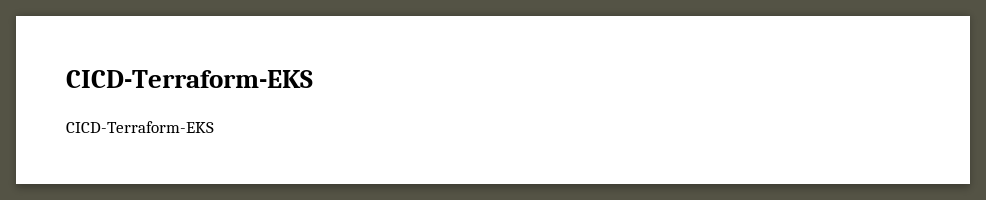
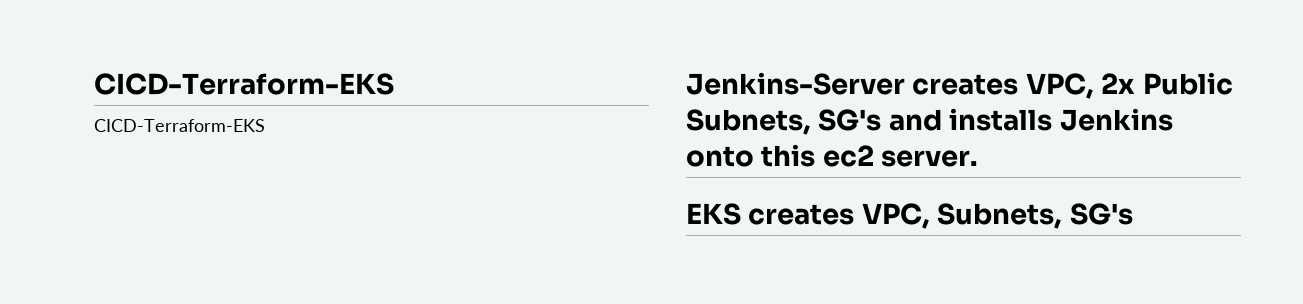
(214, 127) none -> [686,72,1233,99] [686,108,1173,135] [686,144,979,167] [686,203,1133,229] // Jenkins-Server creates VPC, 2x Public Subnets, SG's and installs Jenkins onto this ec2 server. // EKS creates VPC, Subnets, SG's

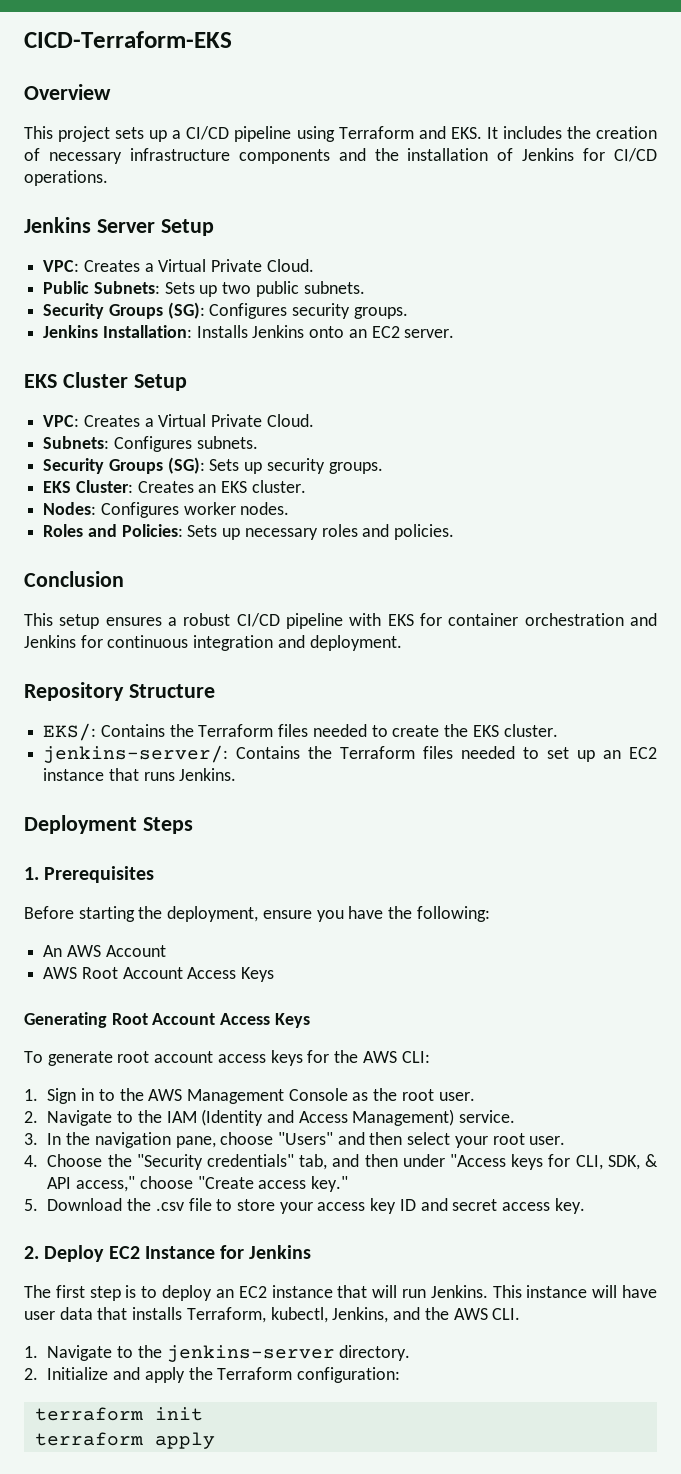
[94,73,394,95] [94,119,265,132] [686,72,1233,99] [686,108,1173,135] [686,144,979,167] [686,203,1133,229] CICD-Terraform-EKS // CICD-Terraform-EKS // Jenkins-Server creates VPC, 2x Public Subnets, SG's and installs Jenkins onto this ec2 server. // EKS creates VPC, Subnets, SG's -> [24,31,232,48] [24,84,111,100] [24,126,657,142] [24,148,657,164] [24,170,108,186] [24,217,214,236] [43,259,314,272] [43,281,365,297] [43,302,408,319] [43,325,455,338] [24,372,187,391] [43,414,314,427] [43,436,258,452] [43,457,383,474] [43,480,306,493] [43,502,290,518] [43,524,455,540] [24,571,124,587] [24,613,657,629] [24,635,402,651] [24,682,215,701] [43,723,558,741] [43,745,658,763] [43,768,237,781] [24,815,193,834] [24,866,155,883] [24,906,490,922] [43,945,166,957] [43,967,275,982] [24,1012,310,1028] [24,1050,430,1066] [24,1088,475,1104] [24,1109,516,1126] [24,1132,566,1148] [24,1154,658,1170] [47,1176,349,1192] [24,1198,585,1214] [24,1245,312,1262] [24,1285,657,1301] [24,1307,521,1323] [24,1345,411,1362] [24,1367,401,1383] [34,1407,203,1421] [34,1432,215,1449] CICD-Terraform-EKS // Overview // This project sets up a CI/CD pipeline using Terraform and EKS. It includes the creation of necessary infrastructure components and the installation of Jenkins for CI/CD operations. // Jenkins Server Setup // VPC: Creates a Virtual Private Cloud. // Public Subnets: Sets up two public subnets. // Security Groups (SG): Configures security groups. // Jenkins Installation: Installs Jenkins onto an EC2 server. // EKS Cluster Setup // VPC: Creates a Virtual Private Cloud. // Subnets: Configures subnets. // Security Groups (SG): Sets up security groups. // EKS Cluster: Creates an EKS cluster. // Nodes: Configures worker nodes. // Roles and Policies: Sets up necessary roles and policies. // Conclusion // This setup ensures a robust CI/CD pipeline with EKS for container orchestration and Jenkins for continuous integration and deployment. // Repository Structure // EKS/: Contains the Terraform files needed to create the EKS cluster. // jenkins-server/: Contains the Terraform files needed to set up an EC2 instance that runs Jenkins. // Deployment Steps // 1. Prerequisites // Before starting the deployment, ensure you have the following: // An AWS Account // AWS Root Account Access Keys // Generating Root Account Access Keys // To generate root account access keys for the AWS CLI: // 1. Sign in to the AWS Management Console as the root user. // 2. Navigate to the IAM (Identity and Access Management) service. // 3. In the navigation pane, choose "Users" and then select your root user. // 4. Choose the "Security credentials" tab, and then under "Access keys for CLI, SDK, & API access," choose "Create access key." // 5. Download the .csv file to store your access key ID and secret access key. // 2. Deploy EC2 Instance for Jenkins // The first step is to deploy an EC2 instance that will run Jenkins. This instance will have user data that installs Terraform, kubectl, Jenkins, and the AWS CLI. // 1. Navigate to the jenkins-server directory. // 2. Initialize and apply the Terraform configuration: // terraform init // terraform apply

